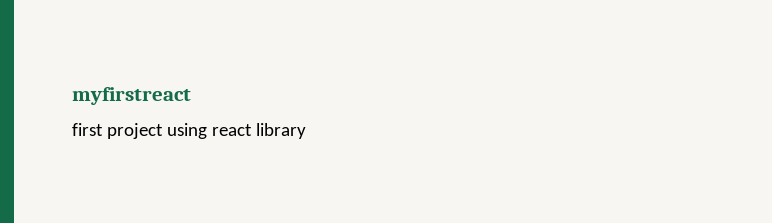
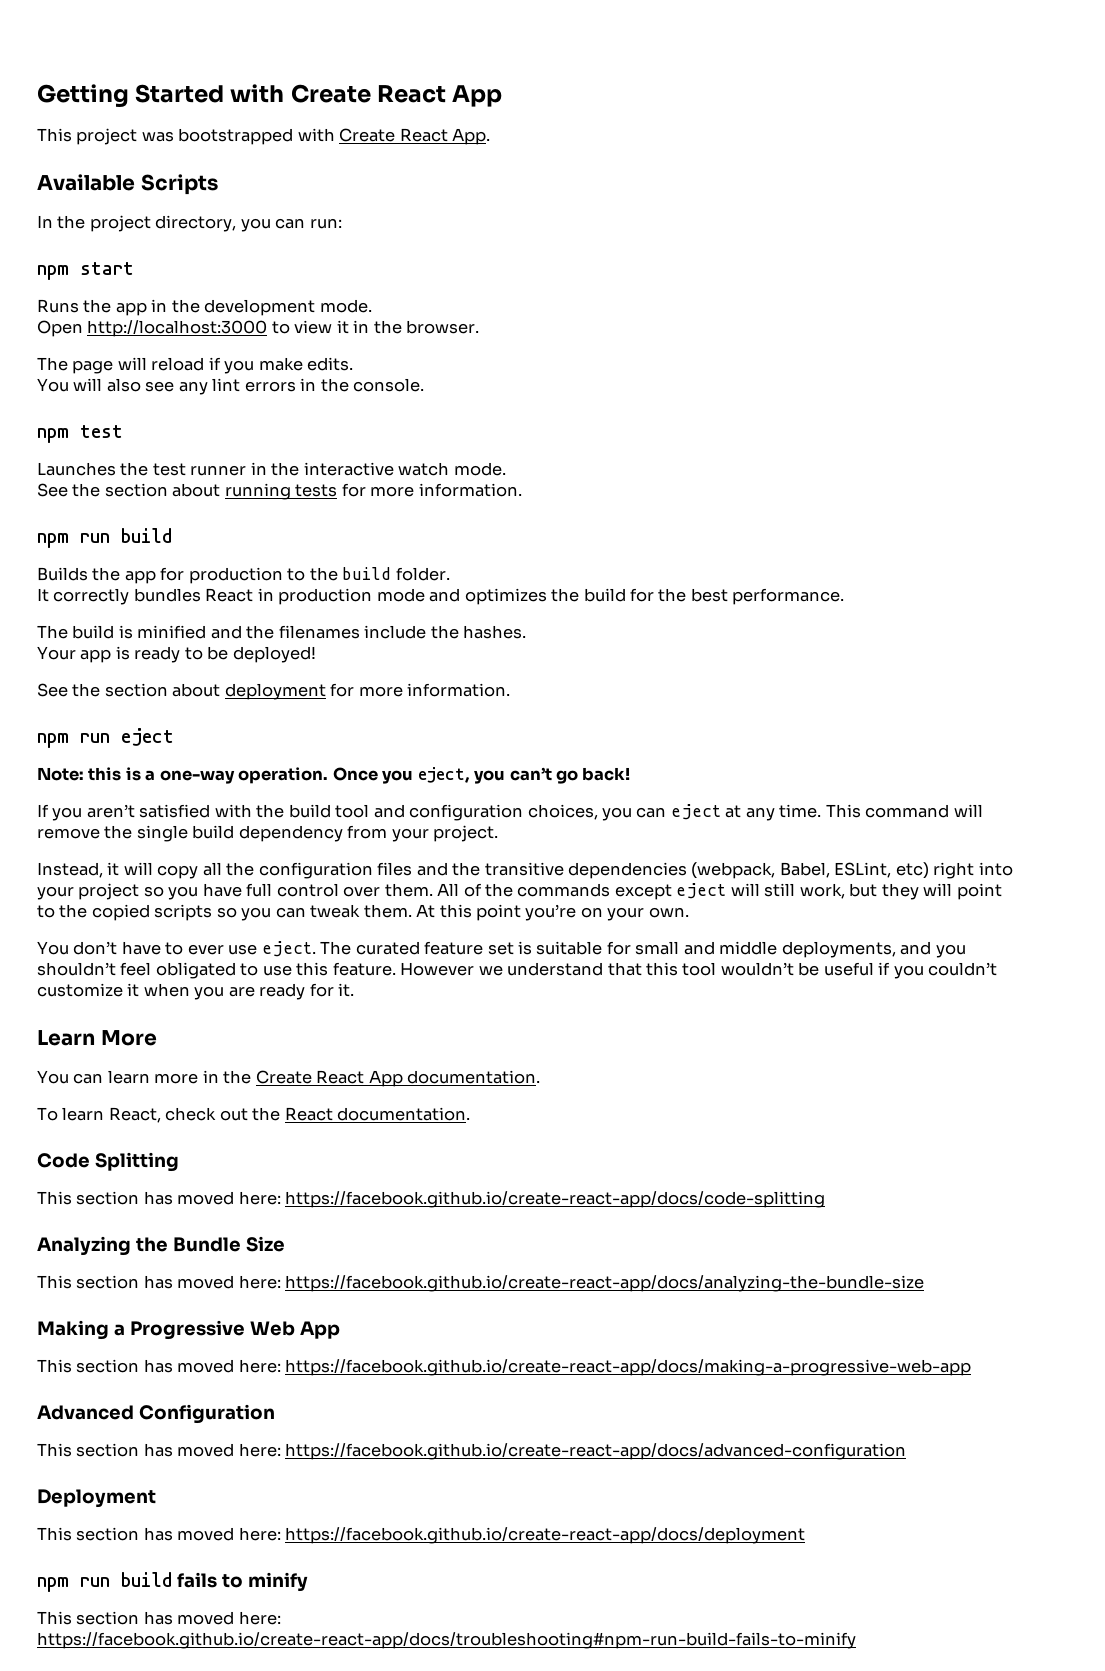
[72,87,191,105] [72,123,306,139] myfirstreact // first project using react library -> [37,84,503,108] [37,128,491,145] [37,174,218,195] [37,215,342,232] [37,262,134,280] [37,299,372,316] [37,320,480,337] [37,357,354,374] [37,378,425,395] [37,425,123,443] [37,462,506,476] [37,483,522,500] [37,528,172,548] [37,567,450,584] [37,588,845,605] [37,625,527,639] [37,646,316,663] [37,683,511,700] [37,728,174,748] [37,767,631,784] [37,804,983,821] [37,825,499,842] [37,862,1013,879] [37,883,1002,900] [37,904,689,921] [37,941,966,958] [37,962,998,979] [37,983,355,1000] [37,1030,157,1046] [37,1070,541,1087] [37,1107,471,1123] [37,1152,179,1172] [37,1191,826,1208] [37,1236,285,1256] [37,1275,925,1292] [37,1320,340,1340] [37,1359,972,1376] [37,1404,275,1424] [37,1443,907,1460] [37,1489,156,1508] [37,1527,806,1544] [37,1572,308,1592] [37,1611,281,1625] [37,1632,856,1649] Getting Started with Create React App // This project was bootstrapped with Create React App. // Available Scripts // In the project directory, you can run: // npm start // Runs the app in the development mode. // Open http://localhost:3000 to view it in the browser. // The page will reload if you make edits. // You will also see any lint errors in the console. // npm test // Launches the test runner in the interactive watch mode. // See the section about running tests for more information. // npm run build // Builds the app for production to the build folder. // It correctly bundles React in production mode and optimizes the build for the best performance. // The build is minified and the filenames include the hashes. // Your app is ready to be deployed! // See the section about deployment for more information. // npm run eject // Note: this is a one-way operation. Once you eject, you can’t go back! // If you aren’t satisfied with the build tool and configuration choices, you can eject at any time. This command will remove the single build dependency from your project. // Instead, it will copy all the configuration files and the transitive dependencies (webpack, Babel, ESLint, etc) right into your project so you have full control over them. All of the commands except eject will still work, but they will point to the copied scripts so you can tweak them. At this point you’re on your own. // You don’t have to ever use eject. The curated feature set is suitable for small and middle deployments, and you shouldn’t feel obligated to use this feature. However we understand that this tool wouldn’t be useful if you couldn’t customize it when you are ready for it. // Learn More // You can learn more in the Create React App documentation. // To learn React, check out the React documentation. // Code Splitting // This section has moved here: https://facebook.github.io/create-react-app/docs/code-splitting // Analyzing the Bundle Size // This section has moved here: https://facebook.github.io/create-react-app/docs/analyzing-the-bundle-size // Making a Progressive Web App // This section has moved here: https://facebook.github.io/create-react-app/docs/making-a-progressive-web-app // Advanced Configuration // This section has moved here: https://facebook.github.io/create-react-app/docs/advanced-configuration // Deployment // This section has moved here: https://facebook.github.io/create-react-app/docs/deployment // npm run build fails to minify // This section has moved here: https://facebook.github.io/create-react-app/docs/troubleshooting#npm-run-build-fails-to-minify

